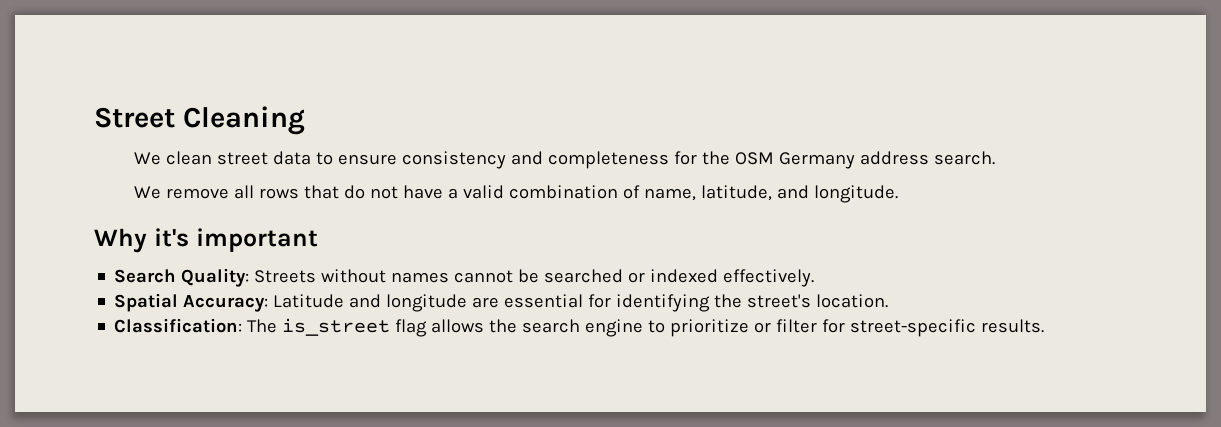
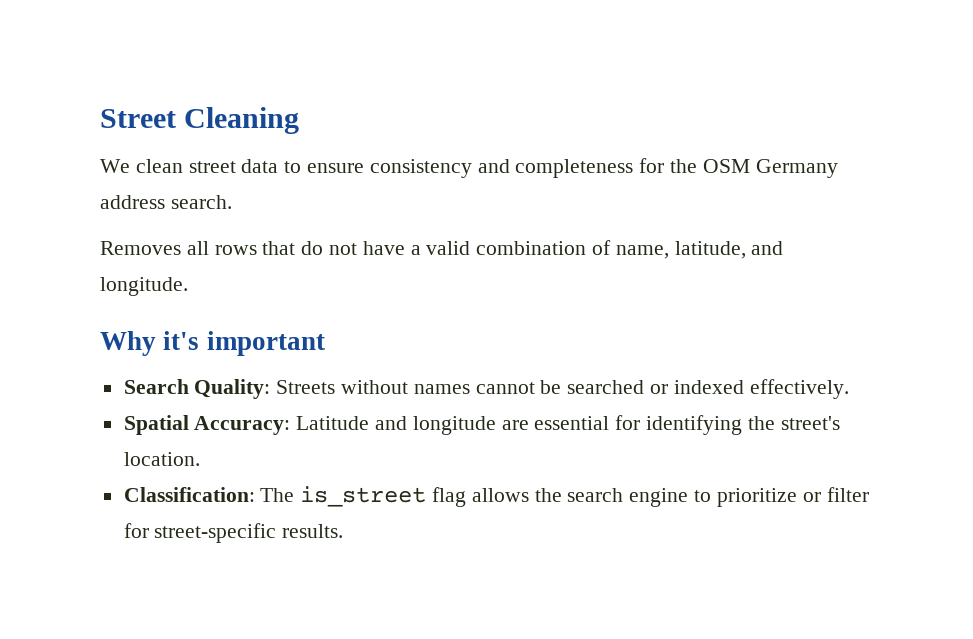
[133,186,229,199] We remove -> [100,241,181,255] Removes

